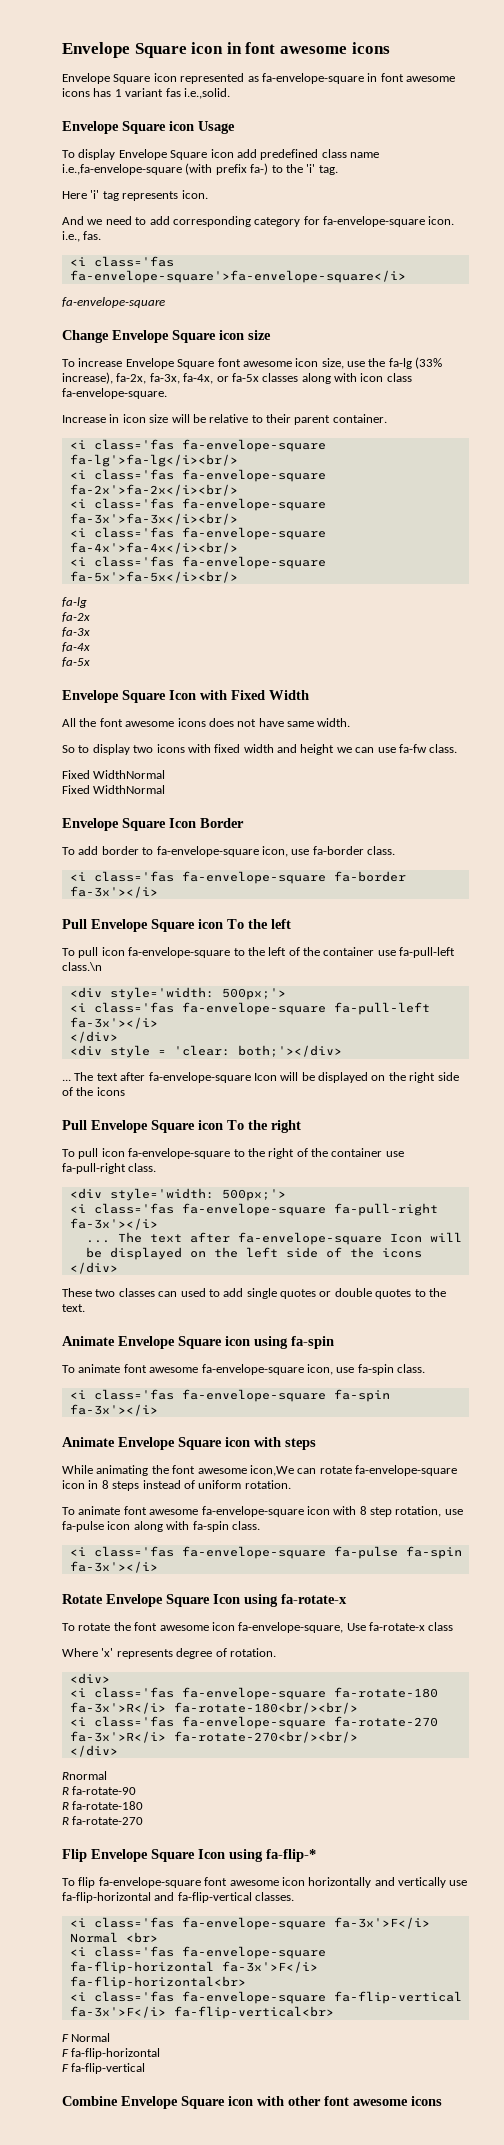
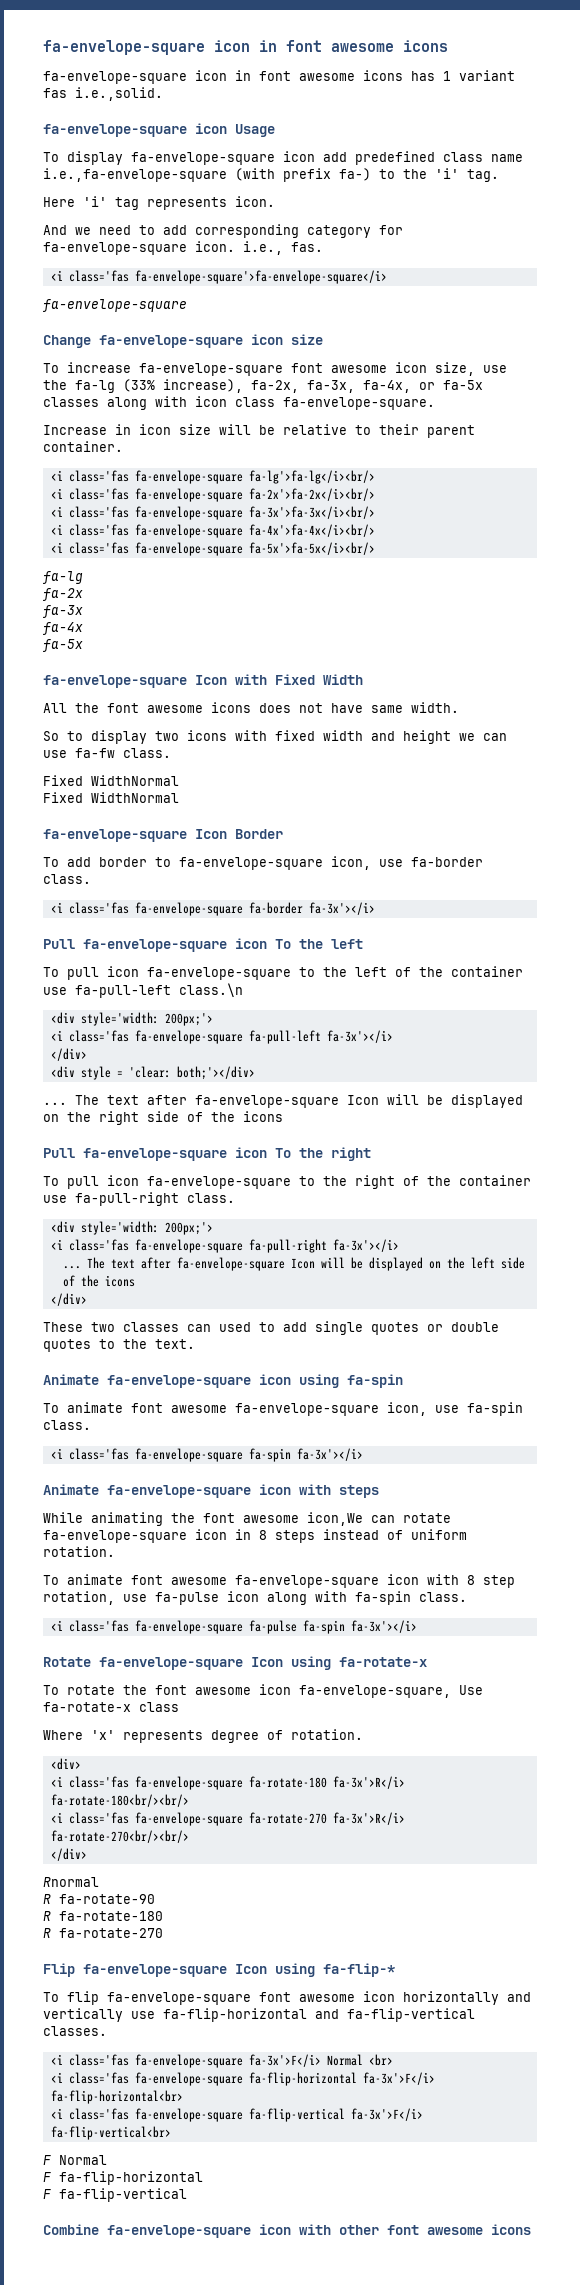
[62,42,187,58] Envelope Square -> [43,40,205,55] fa-envelope-square
[62,73,364,84] Envelope Square icon represented as fa-envelope-square -> [43,70,227,84] fa-envelope-square icon
[62,121,166,134] Envelope Square -> [43,124,187,137] fa-envelope-square
[118,149,208,160] Envelope Square -> [131,152,275,165] fa-envelope-square
[112,330,216,343] Envelope Square -> [99,335,243,348] fa-envelope-square
[125,358,215,369] Envelope Square -> [139,363,283,376] fa-envelope-square
[62,690,166,703] Envelope Square -> [43,675,187,688] fa-envelope-square
[62,818,166,831] Envelope Square -> [43,829,187,842] fa-envelope-square
[91,919,195,932] Envelope Square -> [83,939,227,952] fa-envelope-square
[221,988,286,1000] 500px;'> -> [164,1013,213,1026] 200px;'>
[91,1120,195,1133] Envelope Square -> [83,1148,227,1161] fa-envelope-square
[221,1189,286,1201] 500px;'> -> [164,1222,213,1235] 200px;'>
[118,1336,222,1349] Envelope Square -> [107,1375,251,1388] fa-envelope-square
[118,1437,222,1450] Envelope Square -> [107,1485,251,1498] fa-envelope-square
[106,1594,210,1607] Envelope Square -> [99,1657,243,1670] fa-envelope-square
[91,1849,195,1862] Envelope Square -> [83,1964,227,1977] fa-envelope-square
[121,2096,225,2109] Envelope Square -> [107,2225,251,2238] fa-envelope-square

